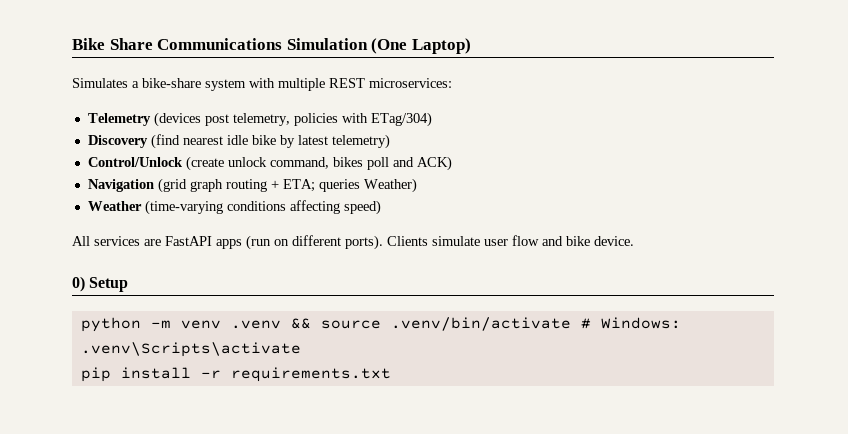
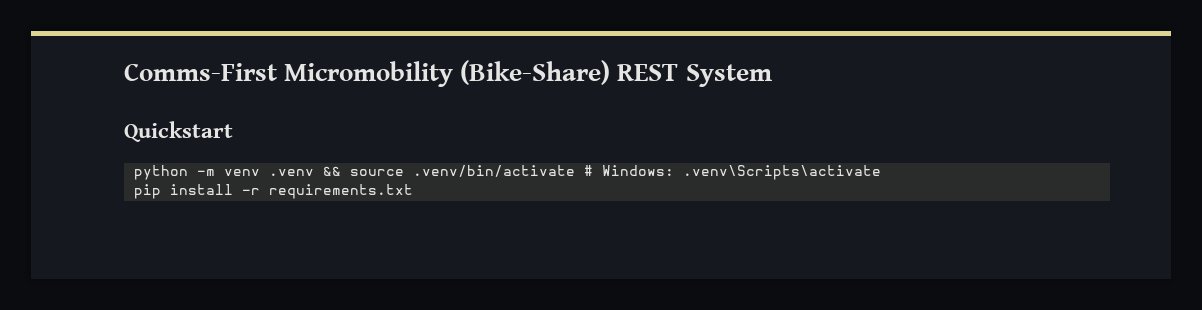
[72,38,471,54] [72,78,452,91] [87,112,432,127] [87,134,390,149] [87,156,452,171] [87,178,417,193] [87,200,381,215] [72,235,634,250] [72,276,129,292] Bike Share Communications Simulation (One Laptop) // Simulates a bike-share system with multiple REST microservices: // Telemetry (devices post telemetry, policies with ETag/304) // Discovery (find nearest idle bike by latest telemetry) // Control/Unlock (create unlock command, bikes poll and ACK) // Navigation (grid graph routing + ETA; queries Weather) // Weather (time-varying conditions affecting speed) // All services are FastAPI apps (run on different ports). Clients simulate user flow and bike device. // 0) Setup -> [124,60,772,87] [124,121,233,142] Comms-First Micromobility (Bike-Share) REST System // Quickstart

